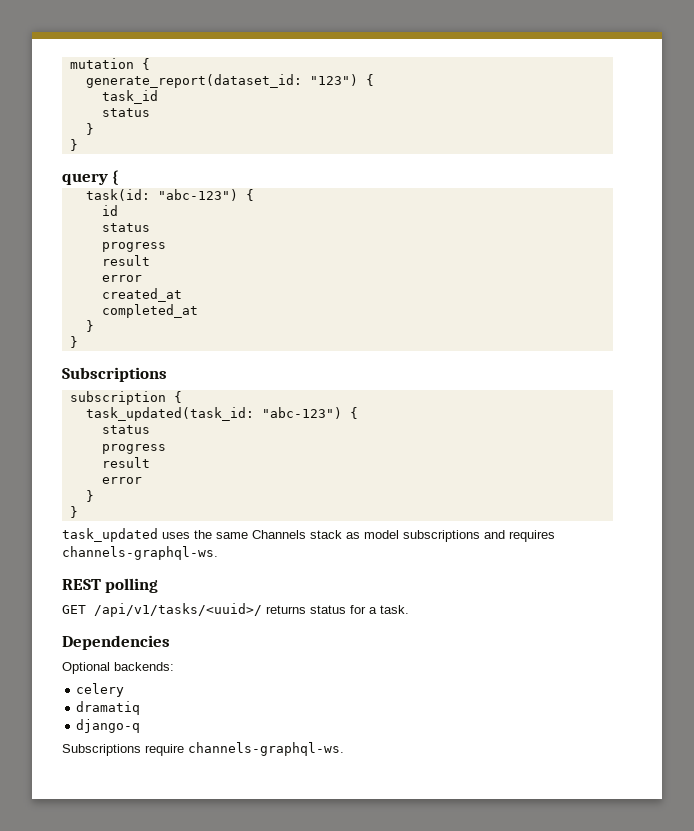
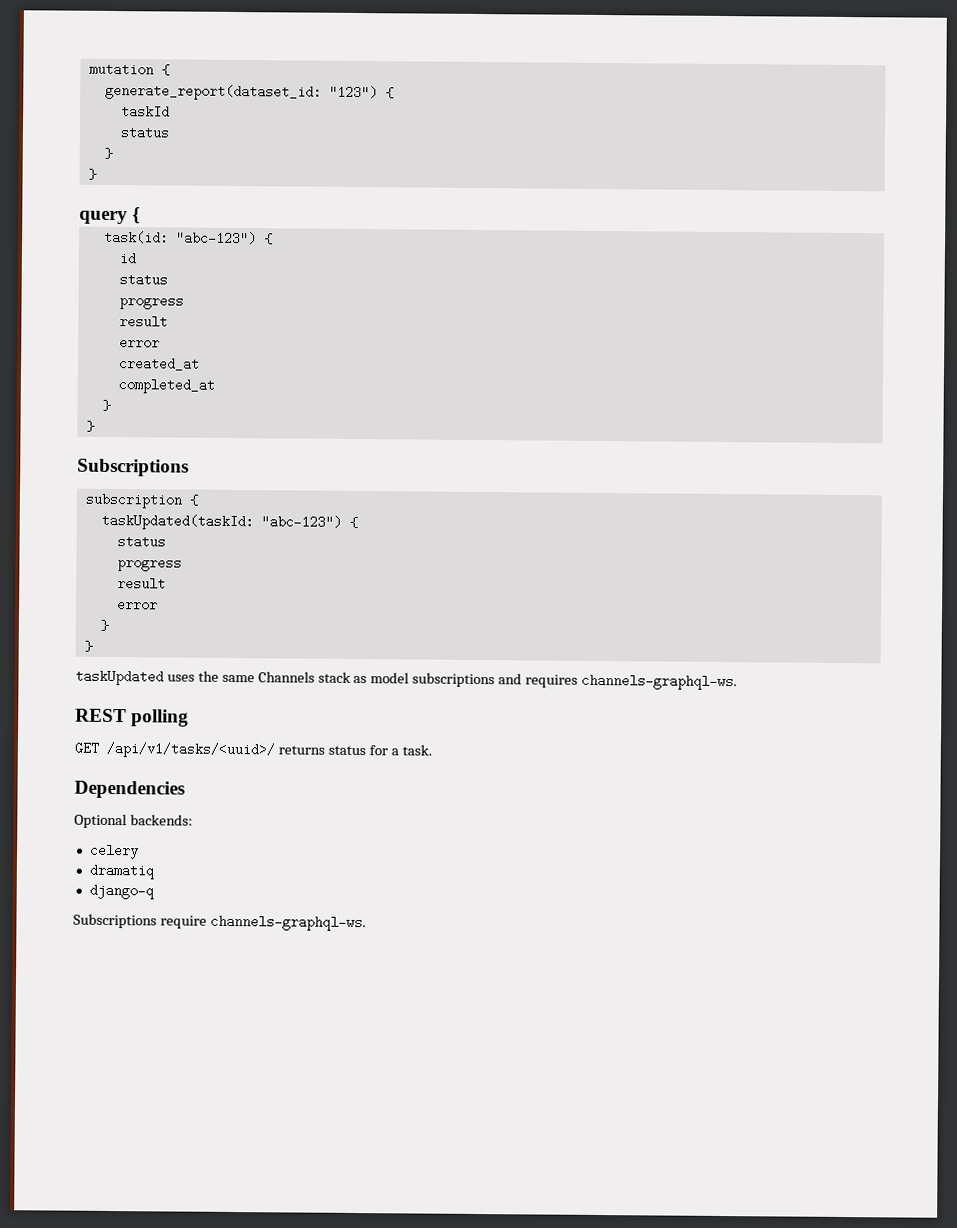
[101,90,158,104] task_id -> [120,105,170,119] taskId
[85,407,254,421] task_updated(task_id: -> [100,513,254,531] taskUpdated(taskId:
[62,528,158,542] task_updated -> [75,669,164,686] taskUpdated

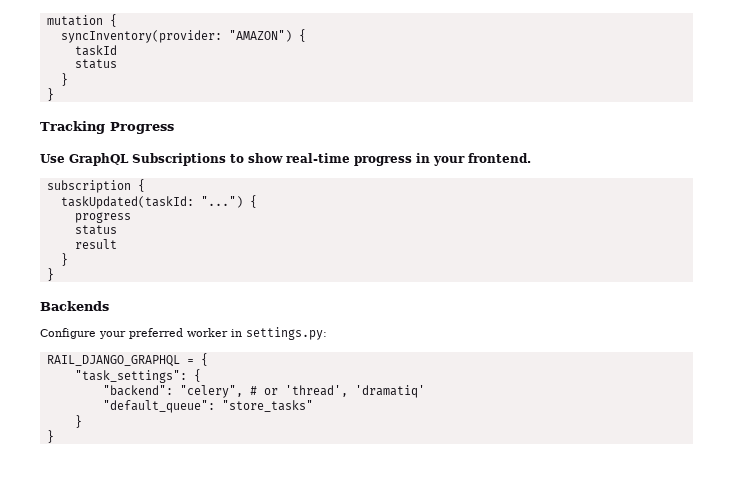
[104,83,378,101] generate_report(dataset_id: "123") -> [60,30,292,43] syncInventory(provider: "AMAZON")
[79,207,141,225] [103,230,273,246] [118,252,136,266] [118,273,168,287] [118,294,184,310] [118,315,168,329] [118,336,160,350] [117,357,200,371] [117,378,215,394] [101,399,111,411] [85,420,95,432] [77,458,189,477] [84,492,198,509] [100,513,358,531] [116,535,166,549] [116,556,182,572] [116,577,166,591] [116,598,158,612] [99,619,109,631] [83,640,93,652] [75,669,738,691] [75,708,190,727] [74,741,432,759] [74,780,185,799] [74,813,193,829] [88,843,139,860] [88,863,154,880] [88,883,154,900] [73,913,366,932] query { // task(id: "abc-123") { // id // status // progress // result // error // created_at // completed_at // } // } // Subscriptions // subscription { // taskUpdated(taskId: "abc-123") { // status // progress // result // error // } // } // taskUpdated uses the same Channels stack as model subscriptions and requires channels-graphql-ws. // REST polling // GET /api/v1/tasks/<uuid>/ returns status for a task. // Dependencies // Optional backends: // celery // dramatiq // django-q // Subscriptions require channels-graphql-ws. -> [40,121,174,134] [40,153,531,166] [46,179,145,193] [60,195,257,209] [74,212,131,223] [74,225,117,235] [74,239,117,249] [60,253,68,266] [46,268,54,281] [40,301,109,311] [40,327,327,340] [46,353,208,367] [74,369,201,383] [102,385,425,398] [102,400,313,413] [74,415,82,428] [46,430,54,443] Tracking Progress // Use GraphQL Subscriptions to show real-time progress in your frontend. // subscription { // taskUpdated(taskId: "...") { // progress // status // result // } // } // Backends // Configure your preferred worker in settings.py: // RAIL_DJANGO_GRAPHQL = { // "task_settings": { // "backend": "celery", # or 'thread', 'dramatiq' // "default_queue": "store_tasks" // } // }

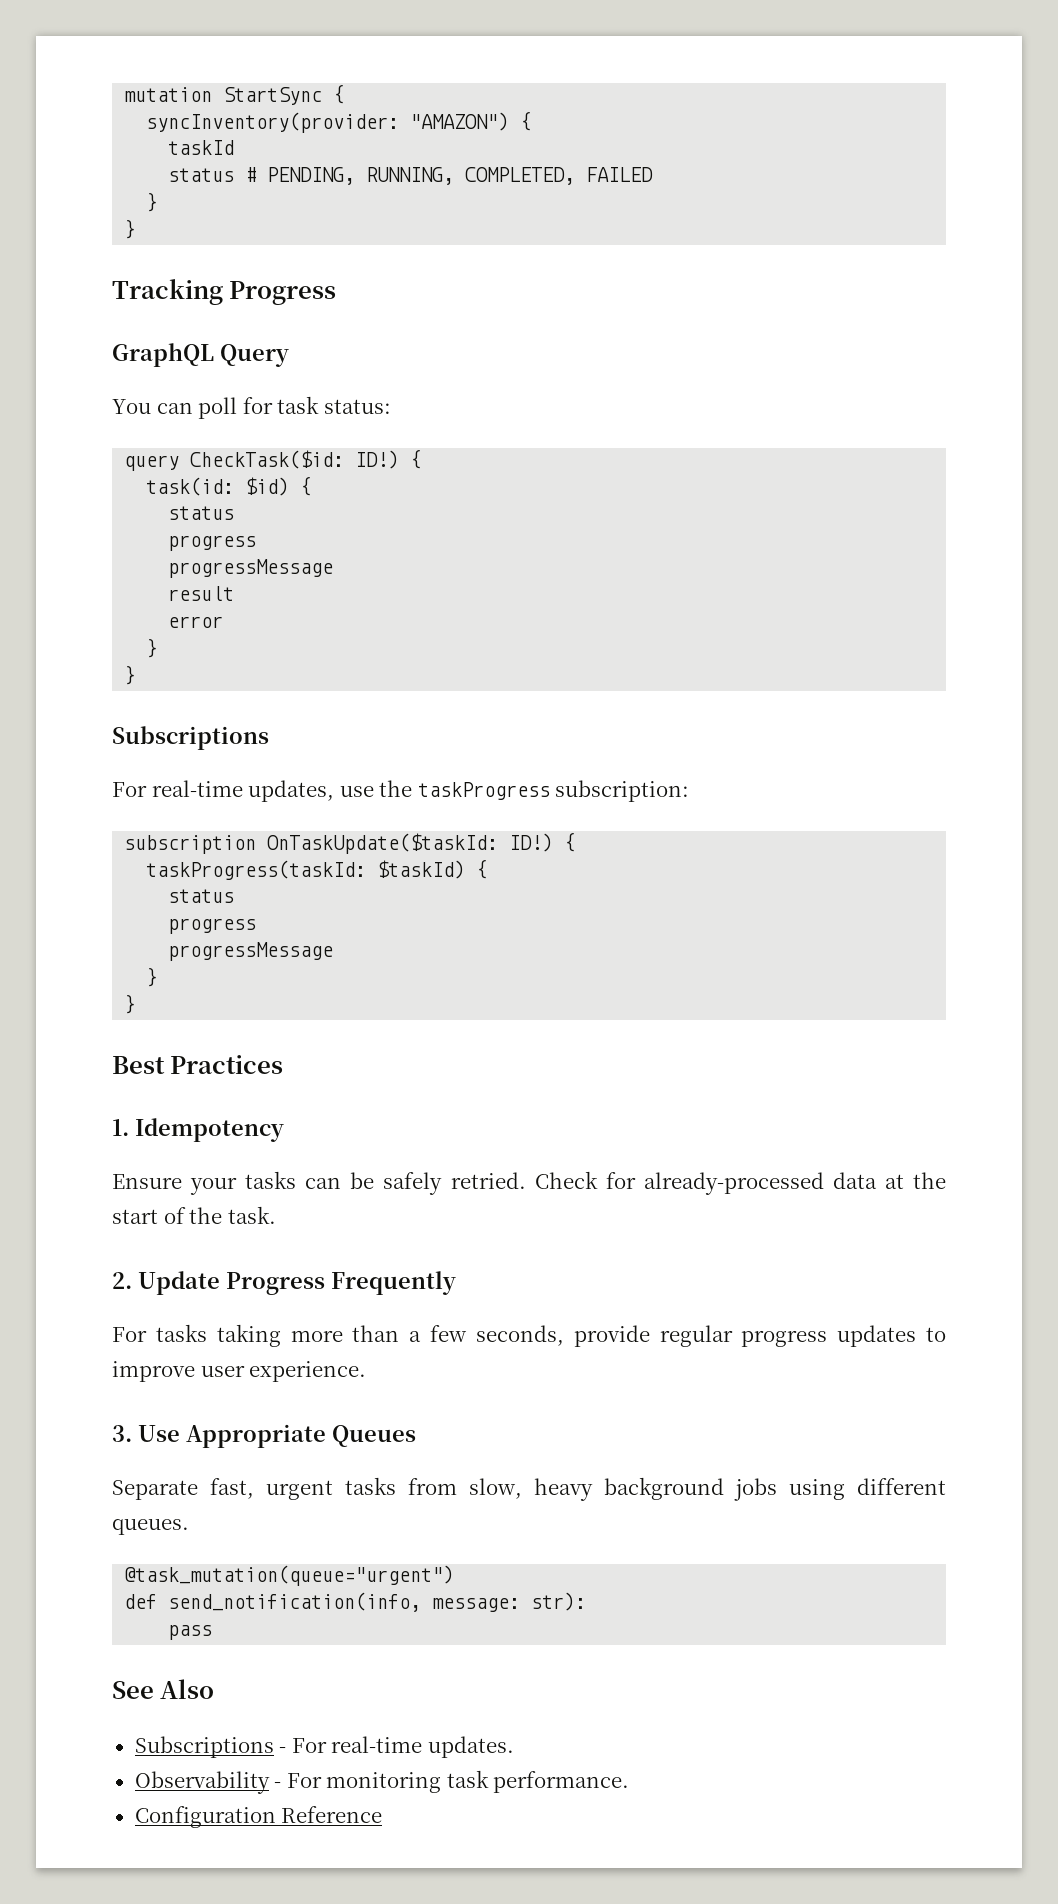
(103, 20) none -> [223,87,323,105] StartSync
(117, 64) none -> [245,167,654,185] # PENDING, RUNNING, COMPLETED, FAILED
[40,153,531,166] [46,179,145,193] [60,195,257,209] [74,212,131,223] [74,225,117,235] Use GraphQL Subscriptions to show real-time progress in your frontend. // subscription { // taskUpdated(taskId: "...") { // progress // status -> [112,343,289,367] [112,396,391,419] [124,449,422,471] [146,476,312,496] [168,506,235,520] [168,535,257,551] [168,559,334,578] GraphQL Query // You can poll for task status: // query CheckTask($id: ID!) { // task(id: $id) { // status // progress // progressMessage
[60,253,68,266] [46,268,54,281] [40,301,109,311] [40,327,327,340] [46,353,208,367] [74,369,201,383] [102,385,425,398] [102,400,313,413] [74,415,82,428] [46,430,54,443] // } // } // Backends // Configure your preferred worker in settings.py: // RAIL_DJANGO_GRAPHQL = { // "task_settings": { // "backend": "celery", # or 'thread', 'dramatiq' // "default_queue": "store_tasks" // } // } -> [168,616,224,628] [146,638,158,658] [124,665,136,685] [112,726,269,750] [112,780,690,802] [124,832,576,854] [146,859,488,880] [168,889,235,903] [168,918,257,934] [168,942,334,961] [146,967,158,987] [124,994,136,1014] [112,1055,284,1074] [112,1118,284,1142] [112,1171,947,1195] [112,1206,276,1224] [112,1271,456,1295] [112,1324,947,1347] [112,1361,367,1382] [112,1424,416,1448] [112,1477,946,1501] [112,1519,189,1535] [124,1565,455,1586] [124,1592,587,1612] [168,1625,213,1640] [112,1679,215,1699] [134,1736,514,1758] [134,1770,630,1794] [134,1806,383,1828] // error // } // } // Subscriptions // For real-time updates, use the taskProgress subscription: // subscription OnTaskUpdate($taskId: ID!) { // taskProgress(taskId: $taskId) { // status // progress // progressMessage // } // } // Best Practices // 1. Idempotency // Ensure your tasks can be safely retried. Check for already-processed data at the start of the task. // 2. Update Progress Frequently // For tasks taking more than a few seconds, provide regular progress updates to improve user experience. // 3. Use Appropriate Queues // Separate fast, urgent tasks from slow, heavy background jobs using different queues. // @task_mutation(queue="urgent") // def send_notification(info, message: str): // pass // See Also // Subscriptions - For real-time updates. // Observability - For monitoring task performance. // Configuration Reference

